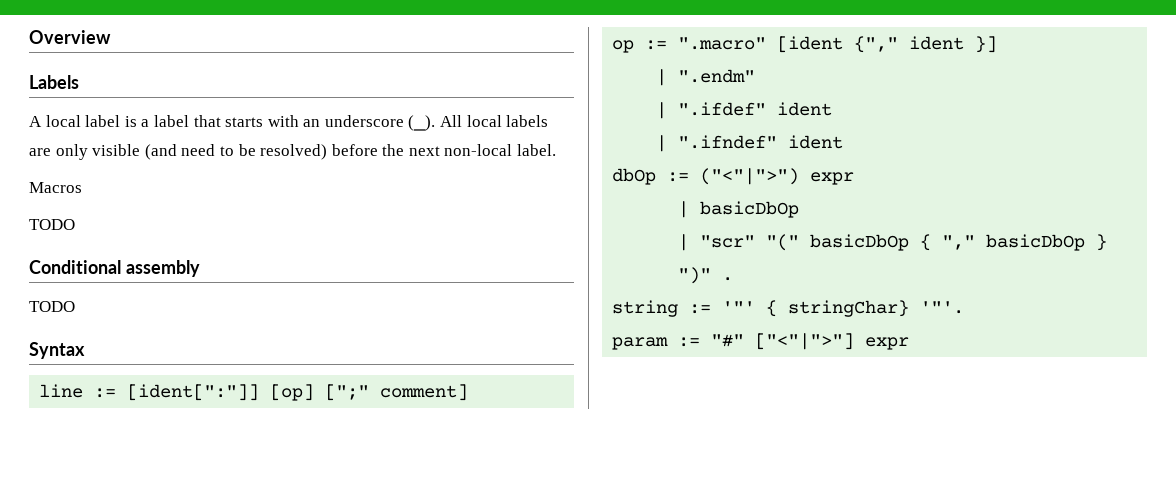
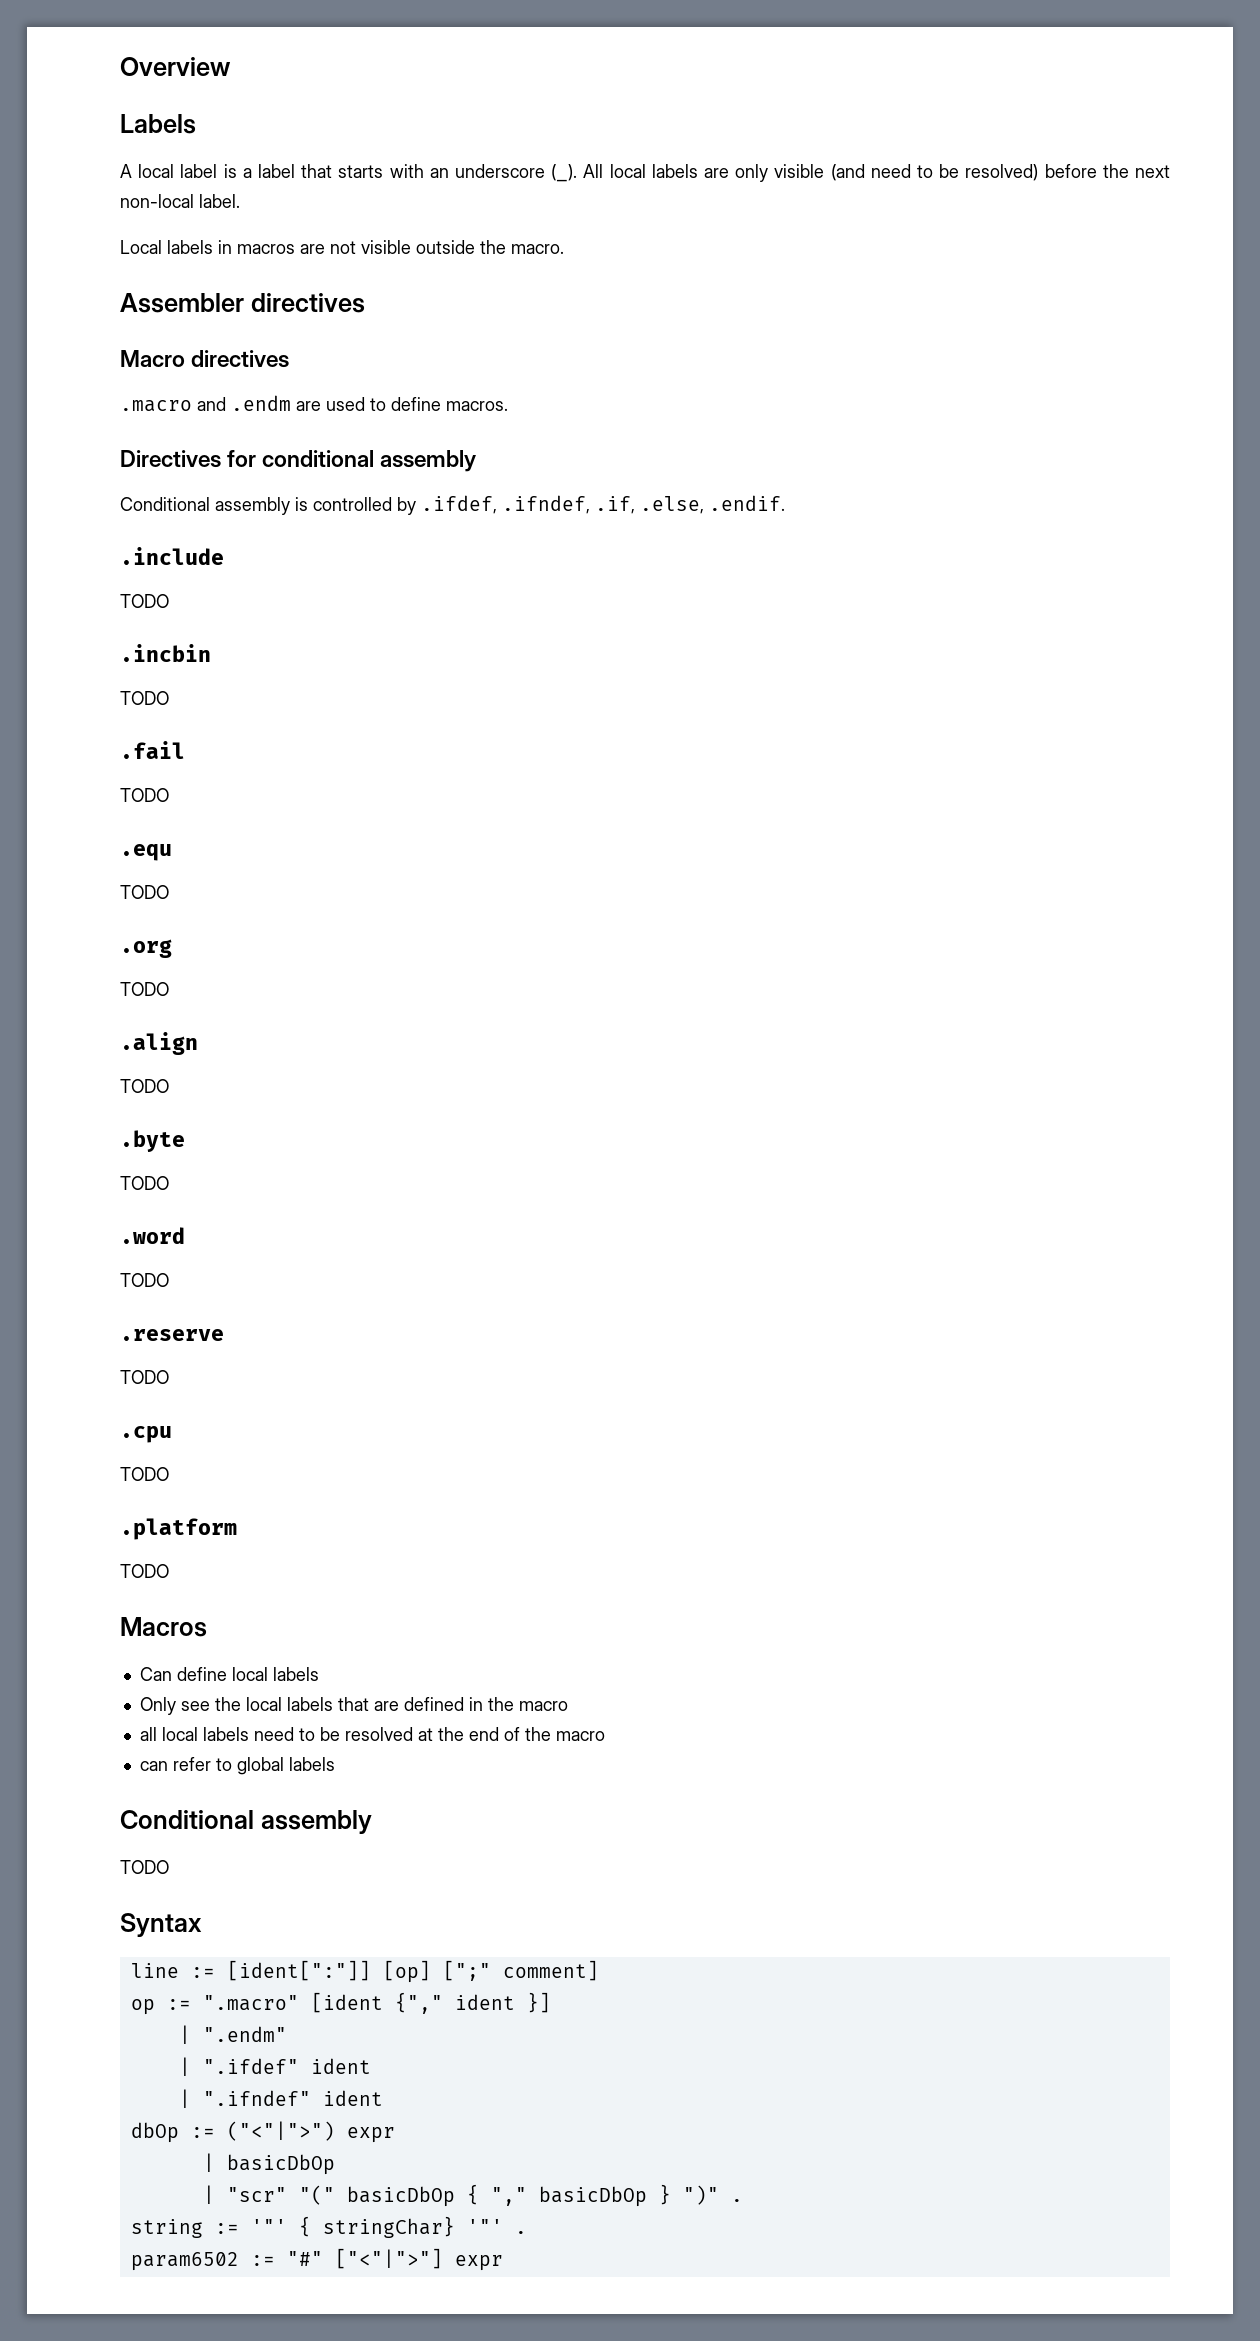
[29,182,82,193] [29,219,75,230] Macros // TODO -> [120,240,564,254] [120,293,365,313] [120,350,290,368] [120,395,508,412] [120,450,477,472] [120,495,785,515] [120,547,224,565] [120,594,169,608] [120,644,211,662] [120,691,169,705] [120,741,185,759] [120,788,169,802] [120,844,172,861] [120,885,169,899] [120,939,172,958] [120,982,169,996] [120,1032,198,1055] [120,1079,169,1093] [120,1130,185,1152] [120,1176,169,1190] [120,1227,185,1244] [120,1273,169,1287] [120,1329,224,1341] [120,1370,169,1384] [120,1426,172,1443] [120,1467,169,1481] [120,1518,237,1540] [120,1564,169,1578] [120,1617,207,1637] [139,1667,319,1681] [139,1697,568,1715] [139,1727,605,1741] [139,1757,335,1775] Local labels in macros are not visible outside the macro. // Assembler directives // Macro directives // .macro and .endm are used to define macros. // Directives for conditional assembly // Conditional assembly is controlled by .ifdef, .ifndef, .if, .else, .endif. // .include // TODO // .incbin // TODO // .fail // TODO // .equ // TODO // .org // TODO // .align // TODO // .byte // TODO // .word // TODO // .reserve // TODO // .cpu // TODO // .platform // TODO // Macros // Can define local labels // Only see the local labels that are defined in the macro // all local labels need to be resolved at the end of the macro // can refer to global labels
[920,301,965,314] [612,337,669,350] '"'. // param -> [466,2219,527,2234] [130,2252,239,2271] '"' . // param6502

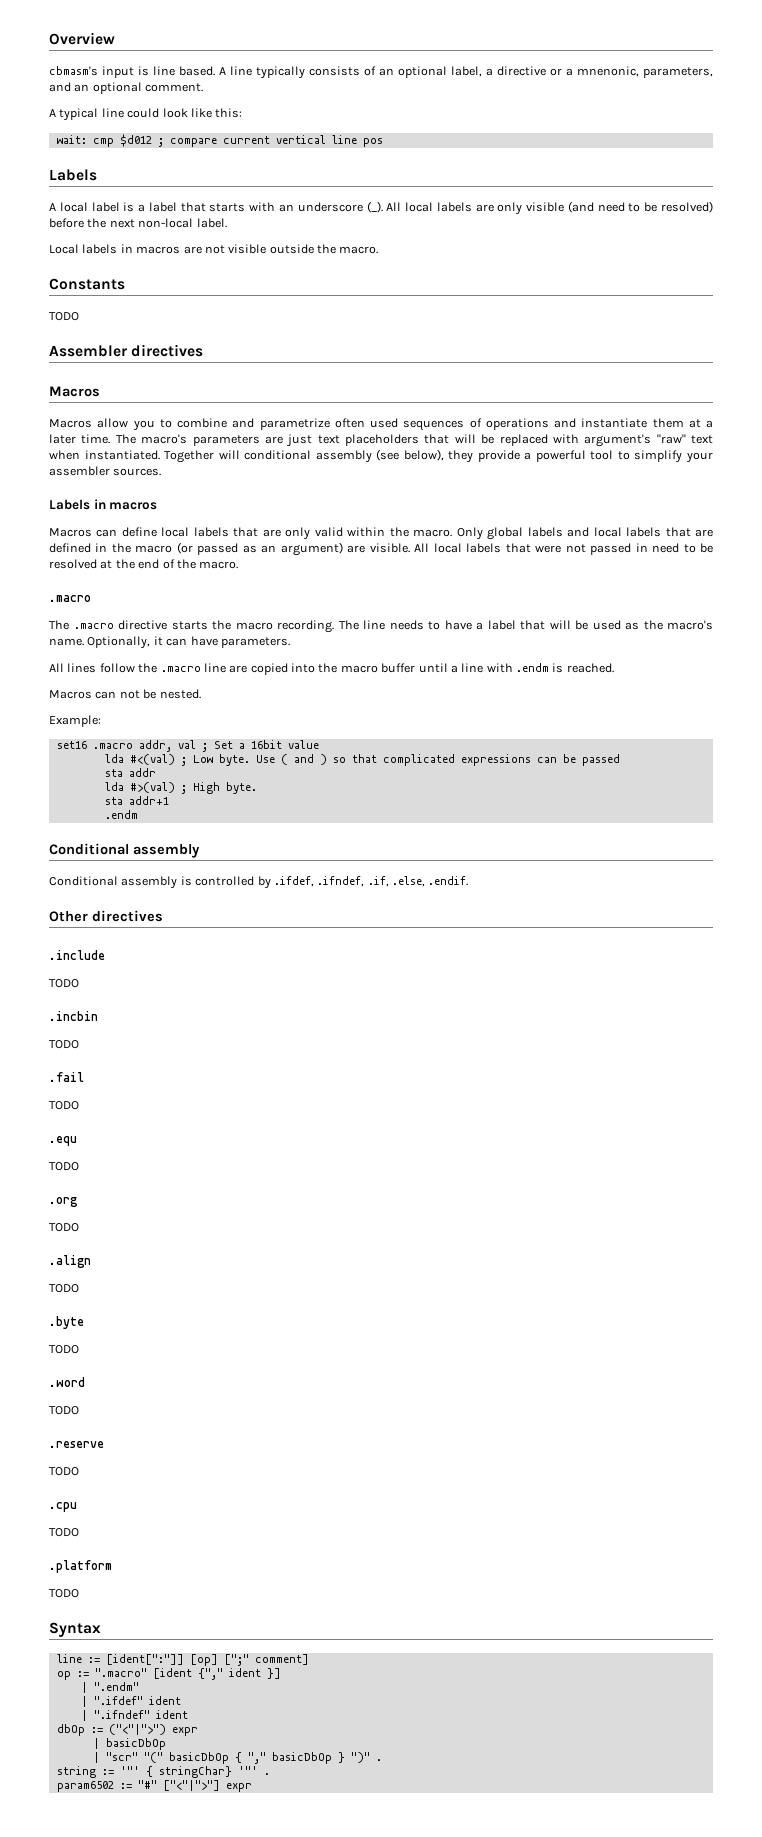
(231, 66) none -> [49,66,713,79] [49,82,204,94] [49,108,243,121] [56,134,383,147] // cbmasm's input is line based. A line typically consists of an optional label, a directive or a mnenonic, parameters, and an optional comment. // A typical line could look like this: // wait: cmp $d012 ; compare current vertical line pos
(564, 249) none -> [49,278,125,290] [49,312,79,321] // Constants // TODO
[120,350,290,368] [120,395,508,412] [120,450,375,468] Macro directives // .macro and .endm are used to define macros. // Directives for conditional -> [49,386,100,397] [49,418,713,431] [49,434,713,447] [49,449,713,463] [49,466,162,476] [49,499,158,510] [49,527,714,540] [49,542,714,556] [49,559,239,569] [49,595,91,602] [49,620,713,633] [49,636,290,649] [49,663,614,675] [49,689,201,699] [49,715,101,727] [56,740,319,752] [104,754,620,766] [104,768,156,777] [104,782,257,794] [104,796,169,805] [104,810,138,819] [49,843,129,855] Macros // Macros allow you to combine and parametrize often used sequences of operations and instantiate them at a later time. The macro's parameters are just text placeholders that will be replaced with argument's "raw" text when instantiated. Together will conditional assembly (see below), they provide a powerful tool to simplify your assembler sources. // Labels in macros // Macros can define local labels that are only valid within the macro. Only global labels and local labels that are defined in the macro (or passed as an argument) are visible. All local labels that were not passed in need to be resolved at the end of the macro. // .macro // The .macro directive starts the macro recording. The line needs to have a label that will be used as the macro's name. Optionally, it can have parameters. // All lines follow the .macro line are copied into the macro buffer until a line with .endm is reached. // Macros can not be nested. // Example: // set16 .macro addr, val ; Set a 16bit value // lda #<(val) ; Low byte. Use ( and ) so that complicated expressions can be passed // sta addr // lda #>(val) ; High byte. // sta addr+1 // .endm // Conditional
(785, 503) none -> [49,910,163,922] // Other directives
[120,1617,207,1637] [139,1667,319,1681] [139,1697,568,1715] [139,1727,605,1741] [139,1757,335,1775] [120,1810,372,1834] [120,1860,169,1874] // Macros // Can define local labels // Only see the local labels that are defined in the macro // all local labels need to be resolved at the end of the macro // can refer to global labels // Conditional assembly // TODO -> (79, 1593) none

